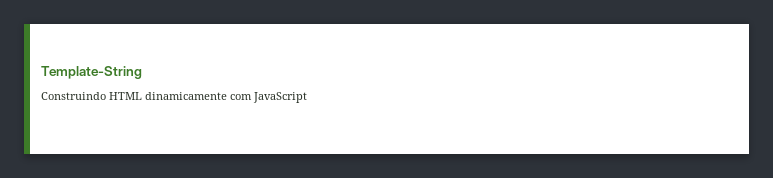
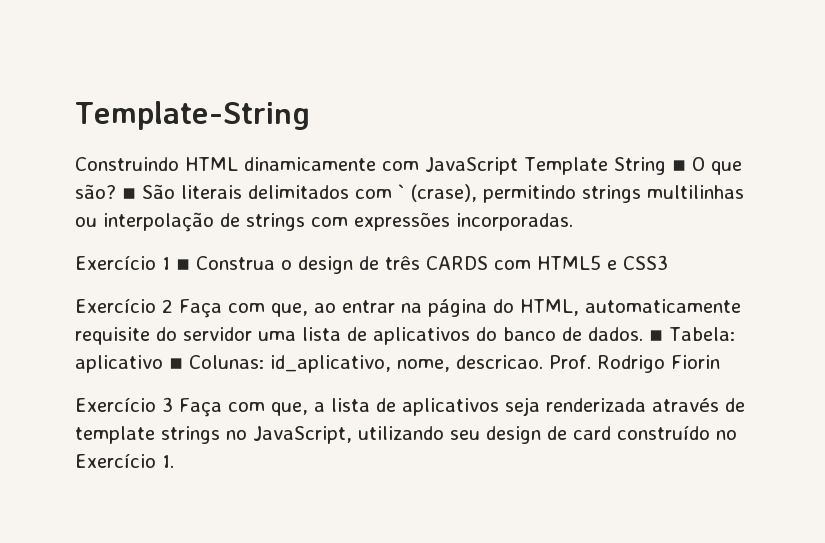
(307, 97) none -> [524,157,742,175] [75,184,744,203] [75,212,573,232] [75,255,668,274] [75,298,741,318] [75,327,735,345] [75,355,720,373] [75,397,745,417] [75,425,737,444] [75,453,174,468] Template String ▪ O que são? ▪ São literais delimitados com ` (crase), permitindo strings multilinhas ou interpolação de strings com expressões incorporadas. // Exercício 1 ▪ Construa o design de três CARDS com HTML5 e CSS3 // Exercício 2 Faça com que, ao entrar na página do HTML, automaticamente requisite do servidor uma lista de aplicativos do banco de dados. ▪ Tabela: aplicativo ▪ Colunas: id_aplicativo, nome, descricao. Prof. Rodrigo Fiorin // Exercício 3 Faça com que, a lista de aplicativos seja renderizada através de template strings no JavaScript, utilizando seu design de card construído no Exercício 1.

